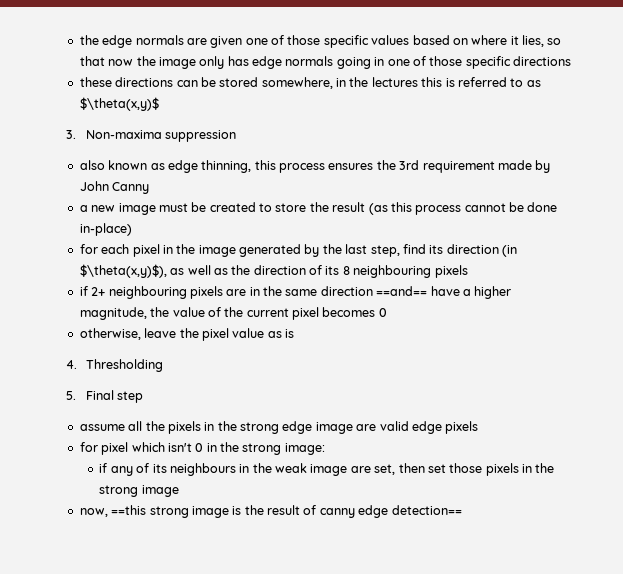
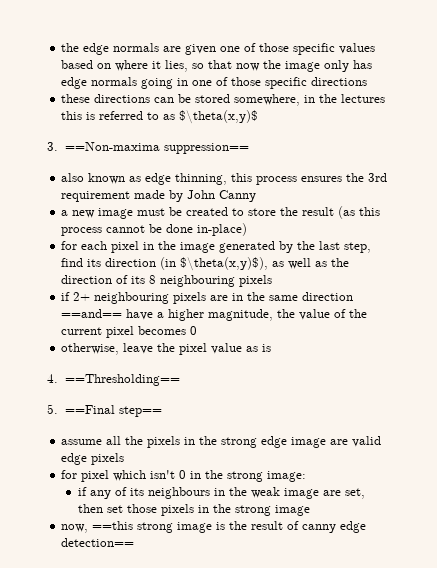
[85,130,237,142] Non-maxima suppression -> [64,142,249,154] ==Non-maxima suppression==
[85,359,163,372] Thresholding -> [64,374,180,386] ==Thresholding==
[85,390,144,403] Final step -> [64,405,162,417] ==Final step==

